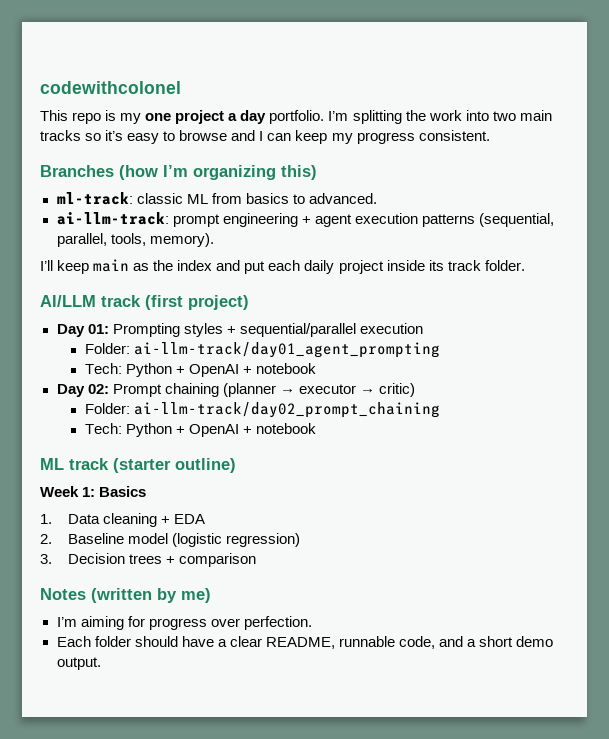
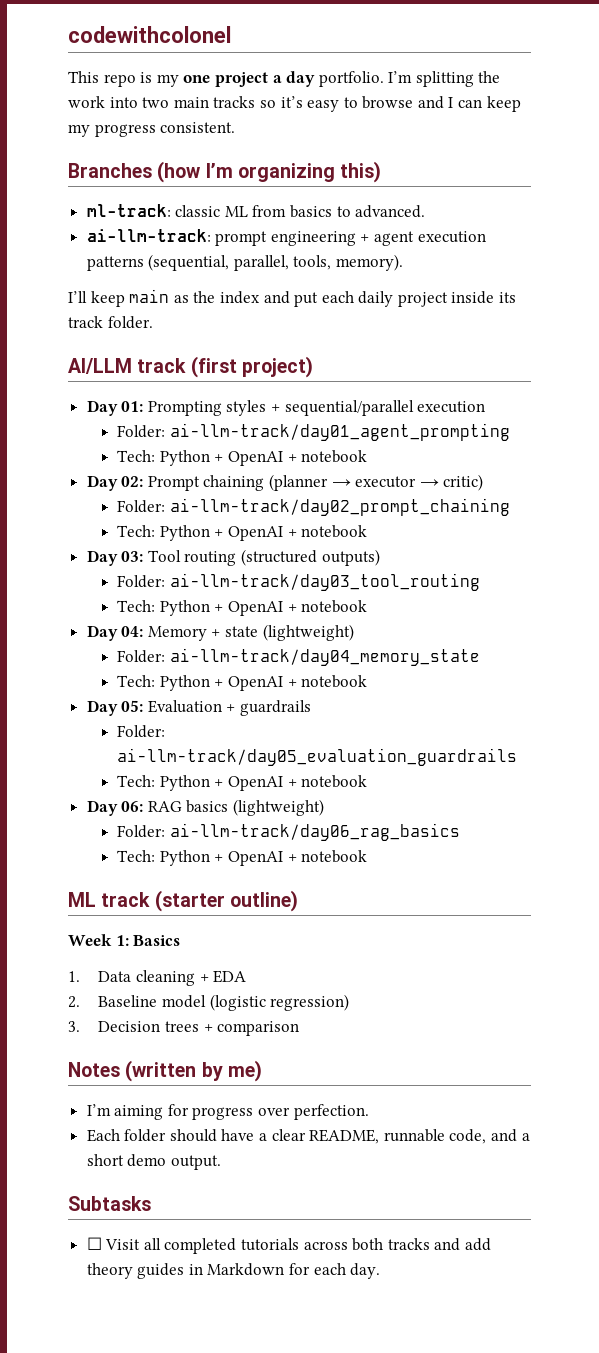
(316, 428) none -> [86,549,380,566] [117,573,480,591] [117,600,368,616] [86,624,354,641] [117,648,480,666] [117,675,368,691] [86,700,312,716] [117,725,166,738] [117,748,518,766] [117,775,368,791] [86,799,325,816] [117,823,460,841] [117,850,368,866] // Day 03: Tool routing (structured outputs) // Folder: ai-llm-track/day03_tool_routing // Tech: Python + OpenAI + notebook // Day 04: Memory + state (lightweight) // Folder: ai-llm-track/day04_memory_state // Tech: Python + OpenAI + notebook // Day 05: Evaluation + guardrails // Folder: ai-llm-track/day05_evaluation_guardrails // Tech: Python + OpenAI + notebook // Day 06: RAG basics (lightweight) // Folder: ai-llm-track/day06_rag_basics // Tech: Python + OpenAI + notebook
(101, 663) none -> [68,1196,151,1211] [86,1237,492,1254] [86,1263,381,1279] // Subtasks // ☐ Visit all completed tutorials across both tracks and add theory guides in Markdown for each day.

